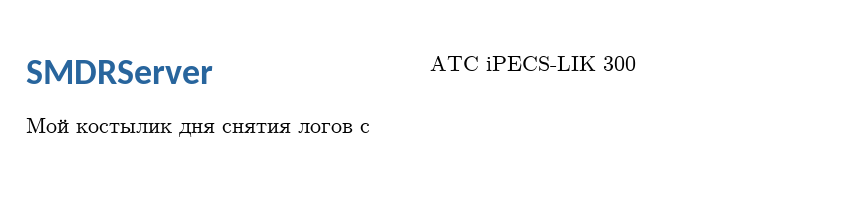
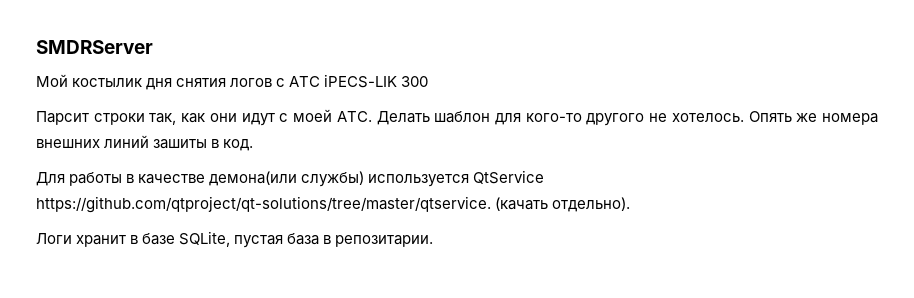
(636, 63) none -> [36,109,878,126] [36,135,254,151] [36,170,545,187] [36,196,631,213] [36,231,434,248] // Парсит строки так, как они идут с моей АТС. Делать шаблон для кого-то другого не хотелось. Опять же номера внешних линий зашиты в код. // Для работы в качестве демона(или службы) используется QtService https://github.com/qtproject/qt-solutions/tree/master/qtservice. (качать отдельно). // Логи хранит в базе SQLite, пустая база в репозитарии.

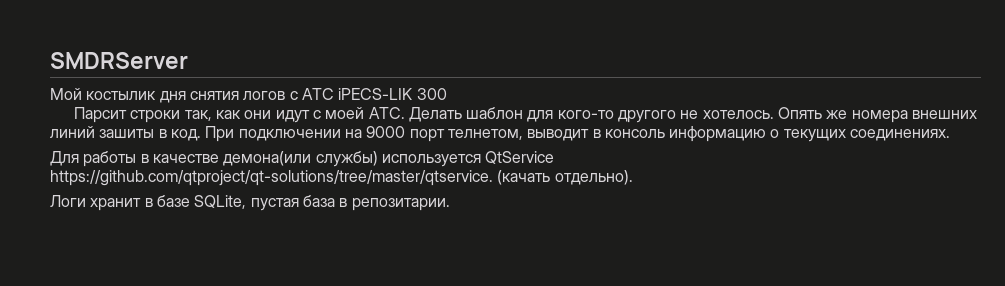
(254, 145) none -> [205,126,951,142] При подключении на 9000 порт телнетом, выводит в консоль информацию о текущих соединениях.

